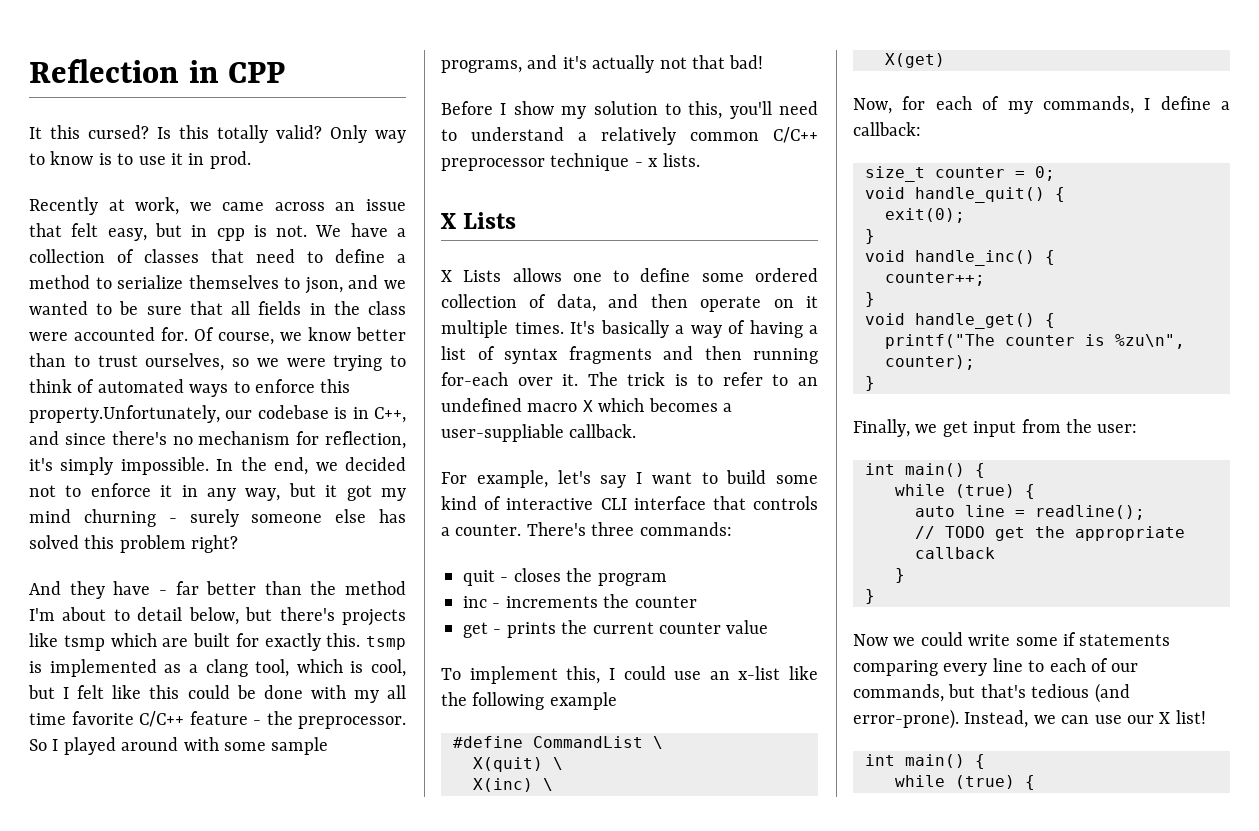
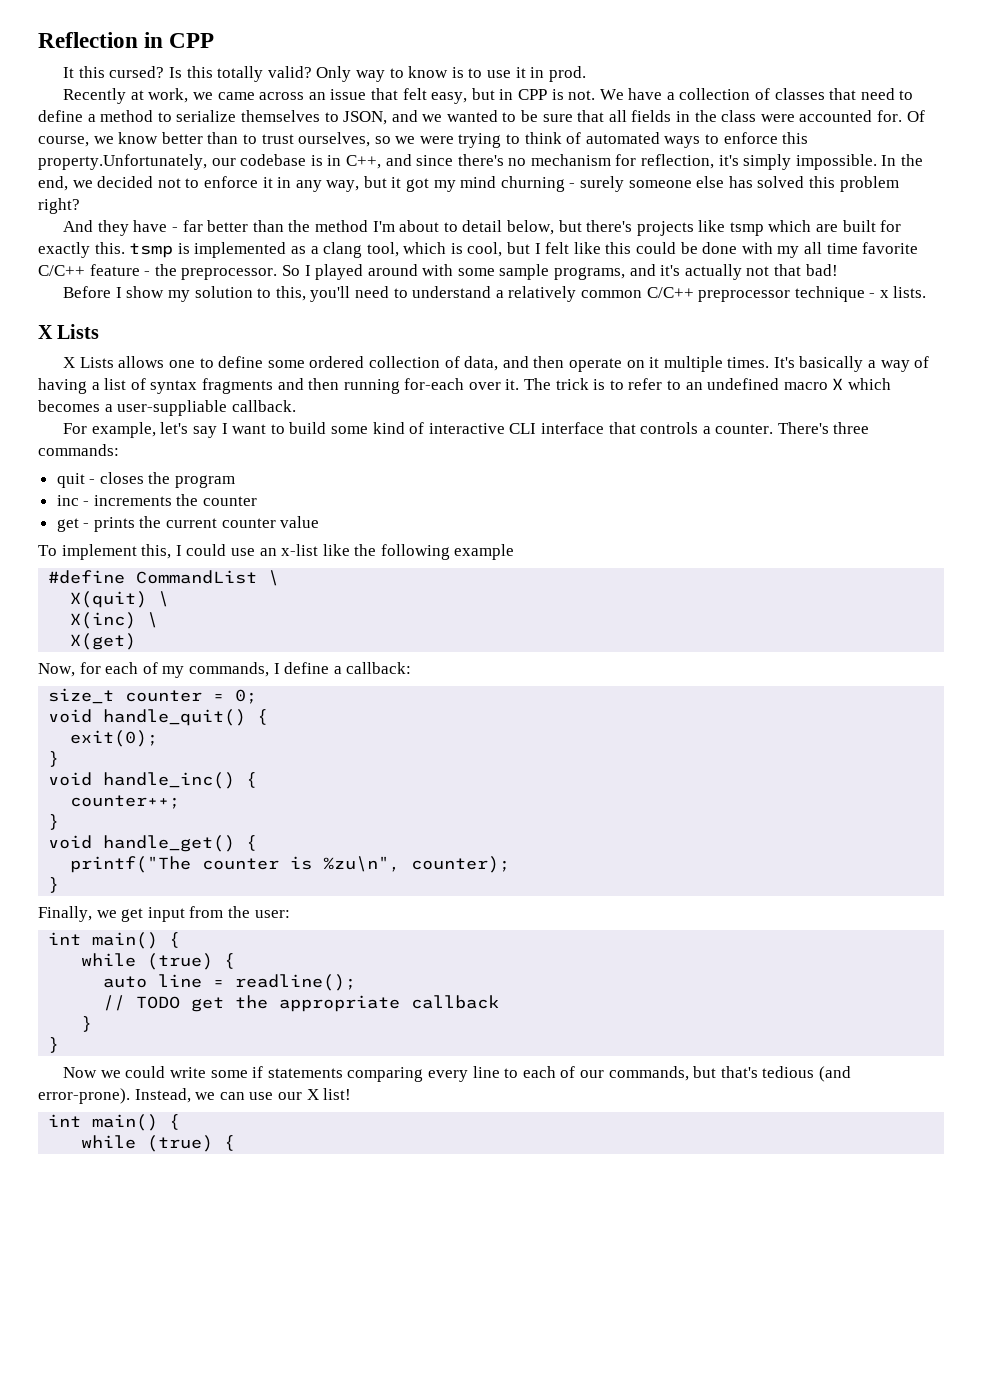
[216,228,245,241] cpp -> [517,89,547,100] CPP
[304,277,343,294] json, -> [343,111,388,125] JSON,

